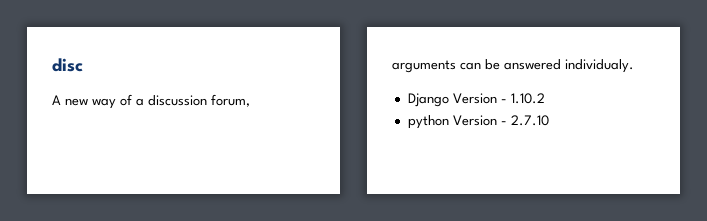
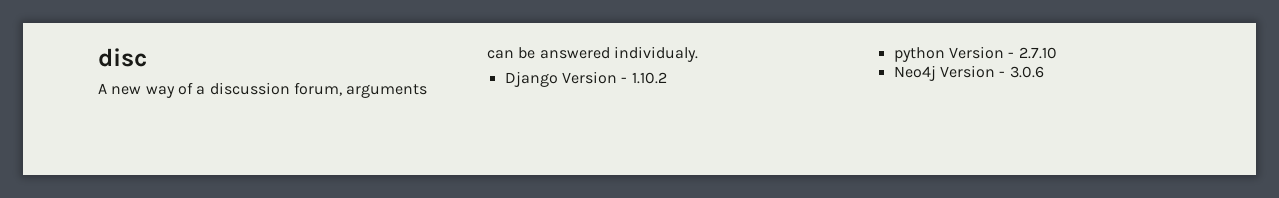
(549, 120) none -> [893,65,1044,81] // Neo4j Version - 3.0.6

